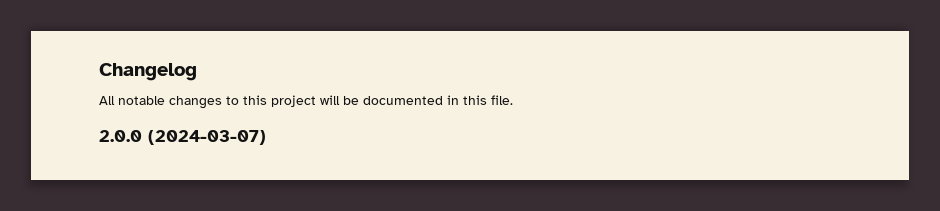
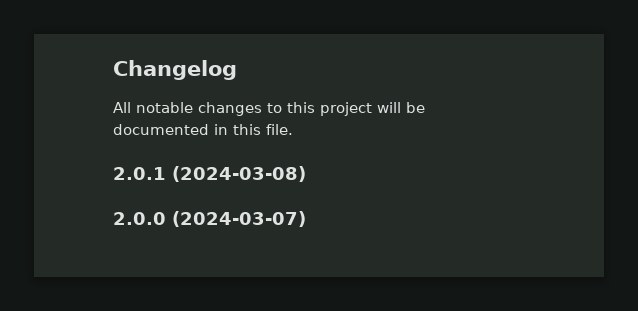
(513, 100) none -> [113,166,306,182] // 2.0.1 (2024-03-08)

